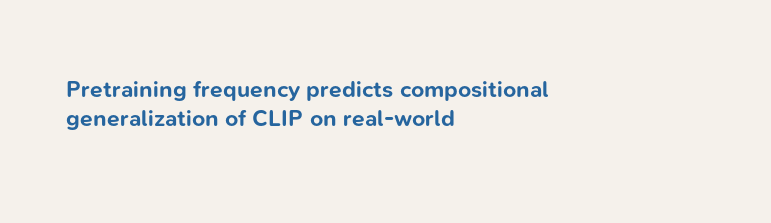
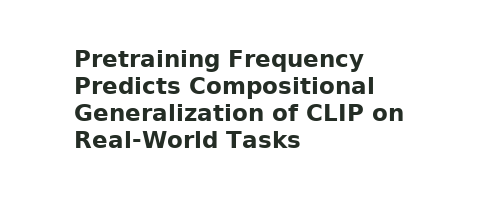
[193,80,549,101] [66,110,219,130] frequency predicts compositional generalization -> [228,50,364,72] [74,77,375,99] [74,104,264,121] Frequency Predicts Compositional Generalization
[342,110,455,127] real-world -> [74,131,301,148] Real-World Tasks

